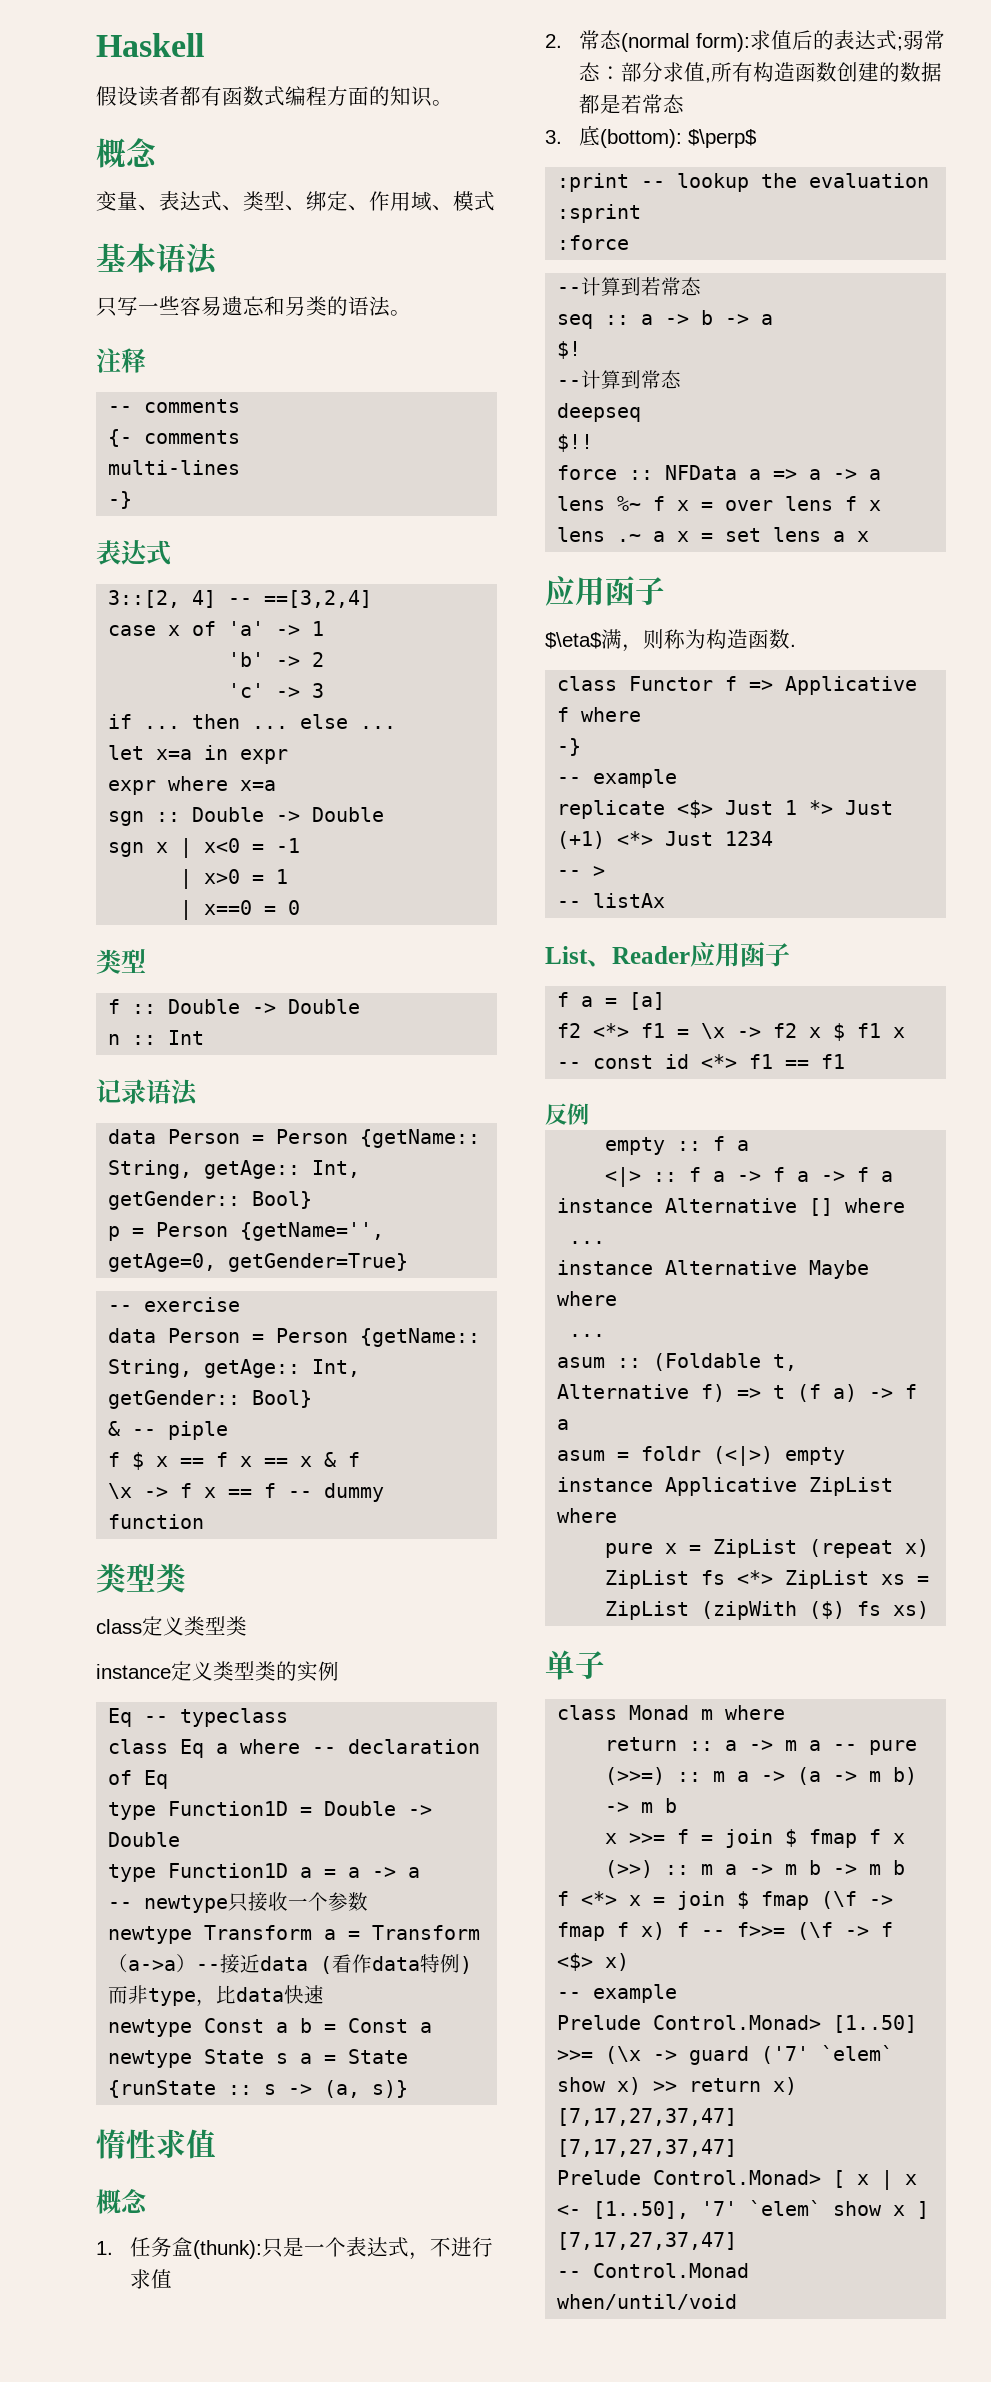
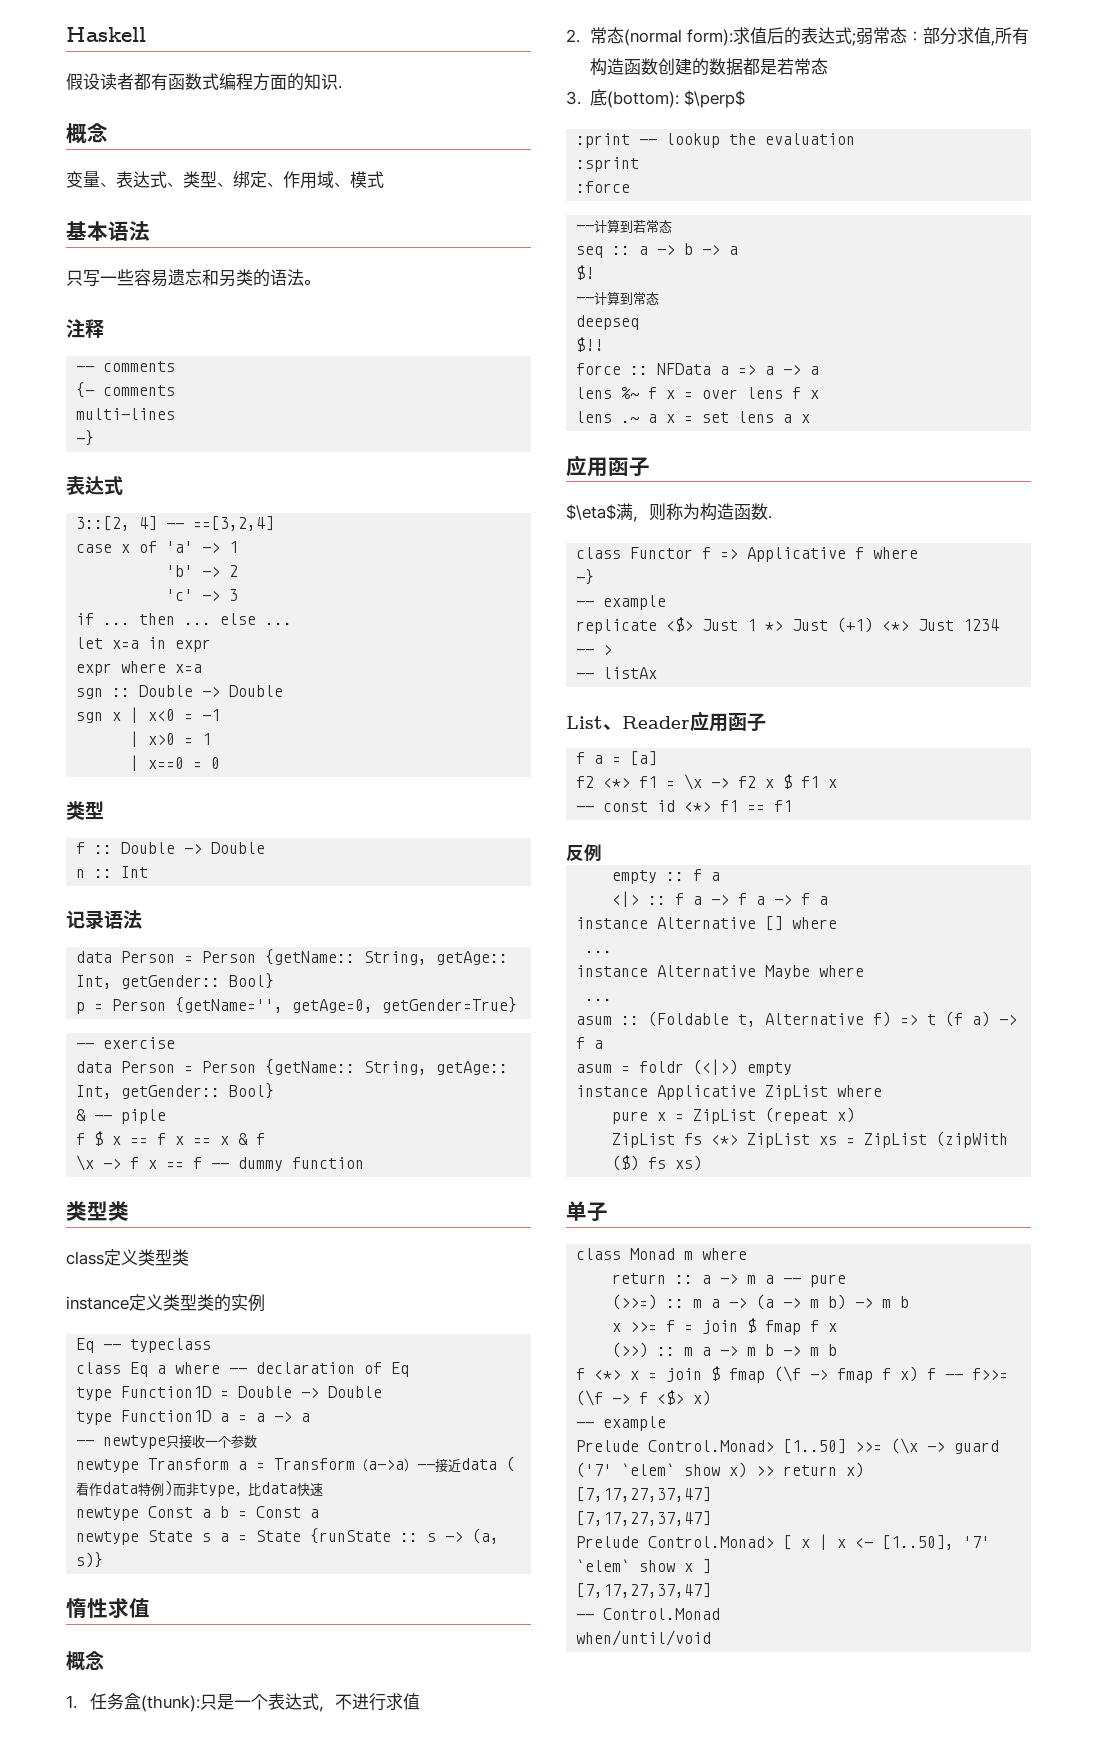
[432,100,453,106] 。 -> [338,85,342,89] .

